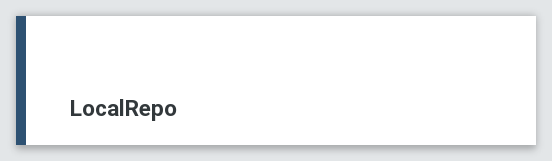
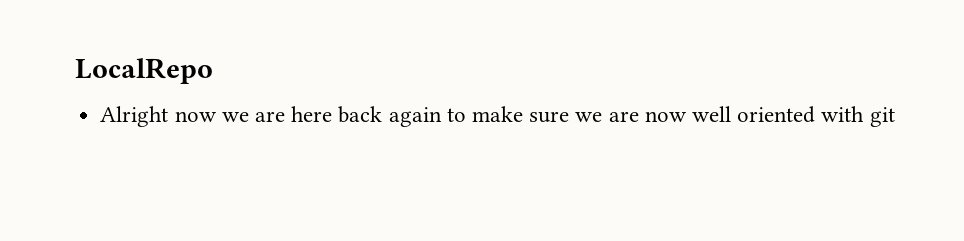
(177, 110) none -> [100,106,895,127] // Alright now we are here back again to make sure we are now well oriented with git

